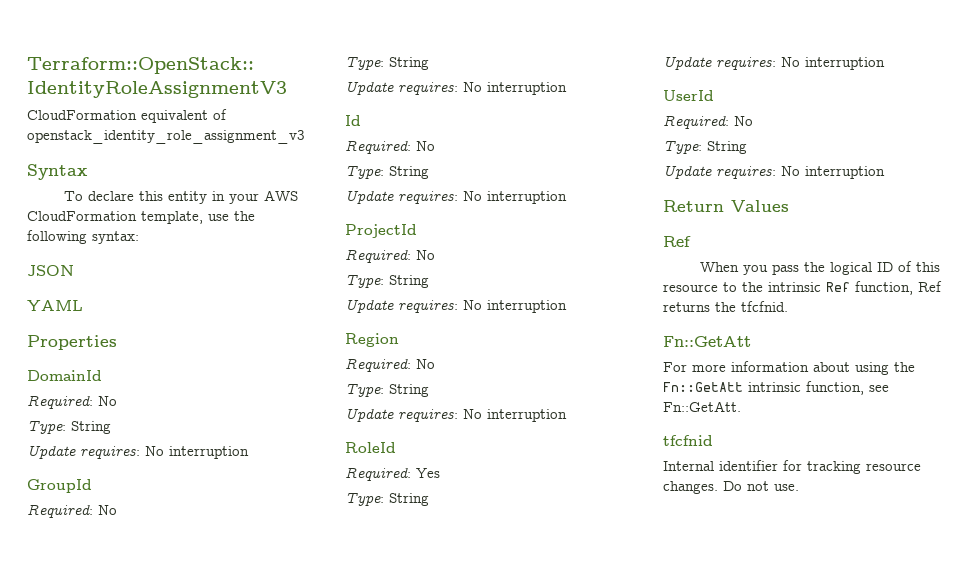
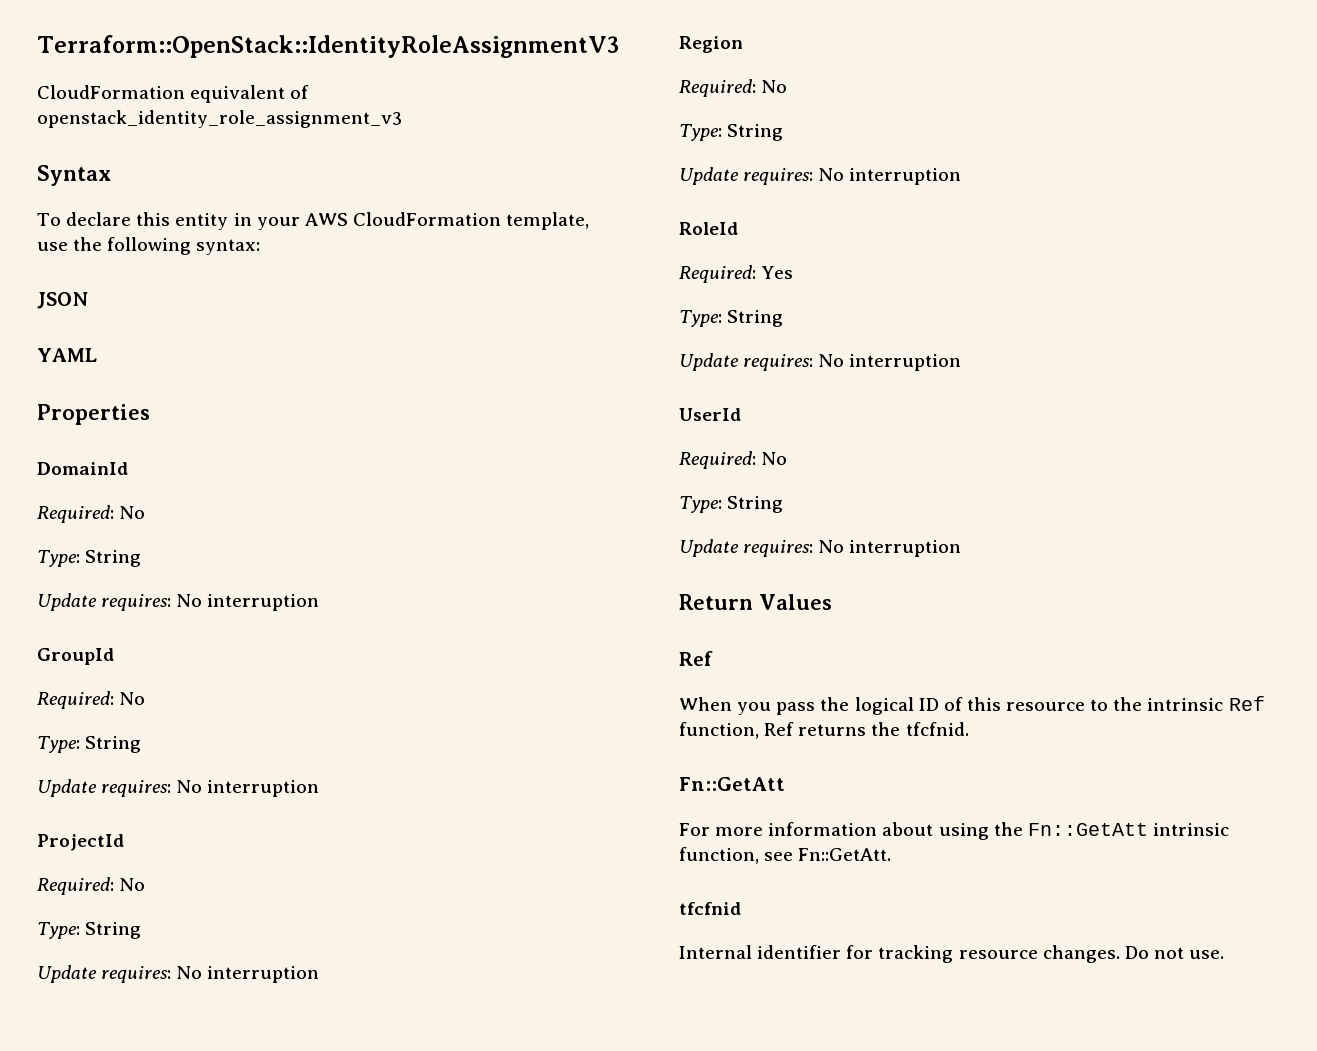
[345,115,361,126] [345,140,435,154] [345,166,429,179] [345,190,567,204] // Id // Required: No // Type: String // Update requires: No interruption -> (320, 788) none

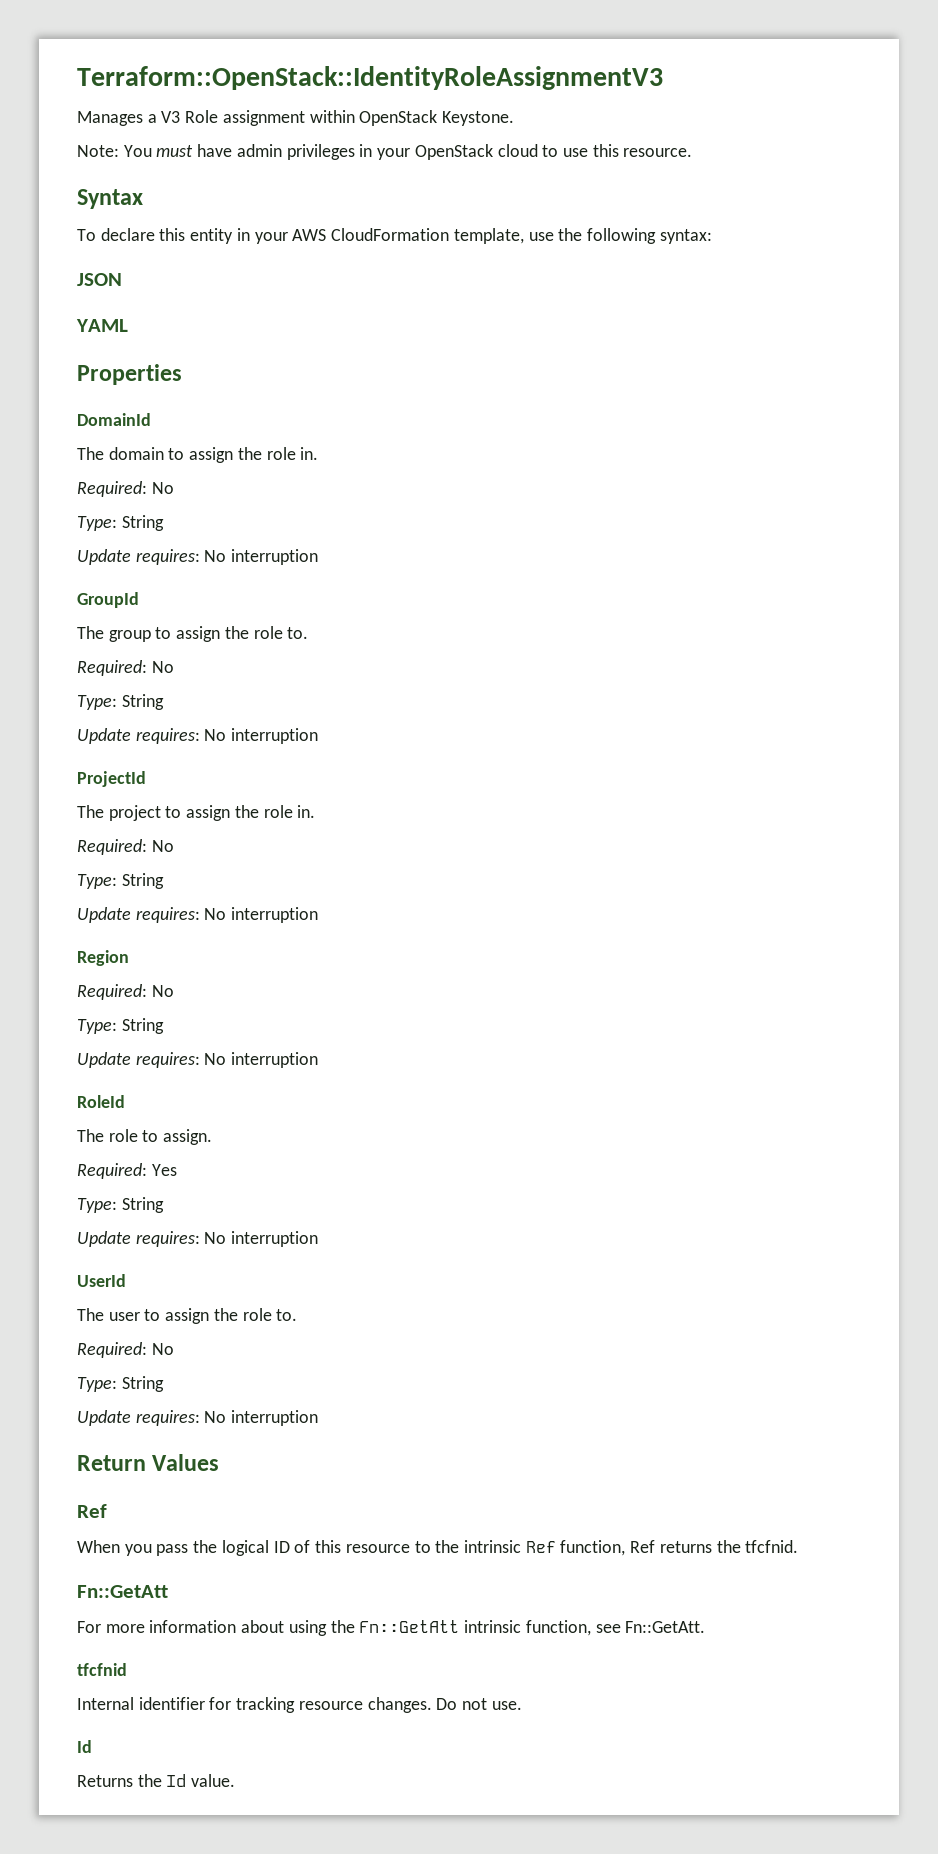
[37,85,310,103] [37,110,402,128] CloudFormation equivalent of openstack_identity_role_assignment_v3 -> [77,110,515,126] [77,144,693,160] Manages a V3 Role assignment within OpenStack Keystone. // Note: You must have admin privileges in your OpenStack cloud to use this resource.
(128, 468) none -> [77,447,319,463] // The domain to assign the role in.
(114, 656) none -> [77,626,309,642] // The group to assign the role to.
(124, 842) none -> [77,805,316,821] // The project to assign the role in.
(738, 228) none -> [77,1129,213,1145] // The role to assign.
(741, 414) none -> [77,1308,298,1324] // The user to assign the role to.
(1225, 954) none -> [77,1740,92,1753] [77,1774,236,1787] // Id // Returns the Id value.

